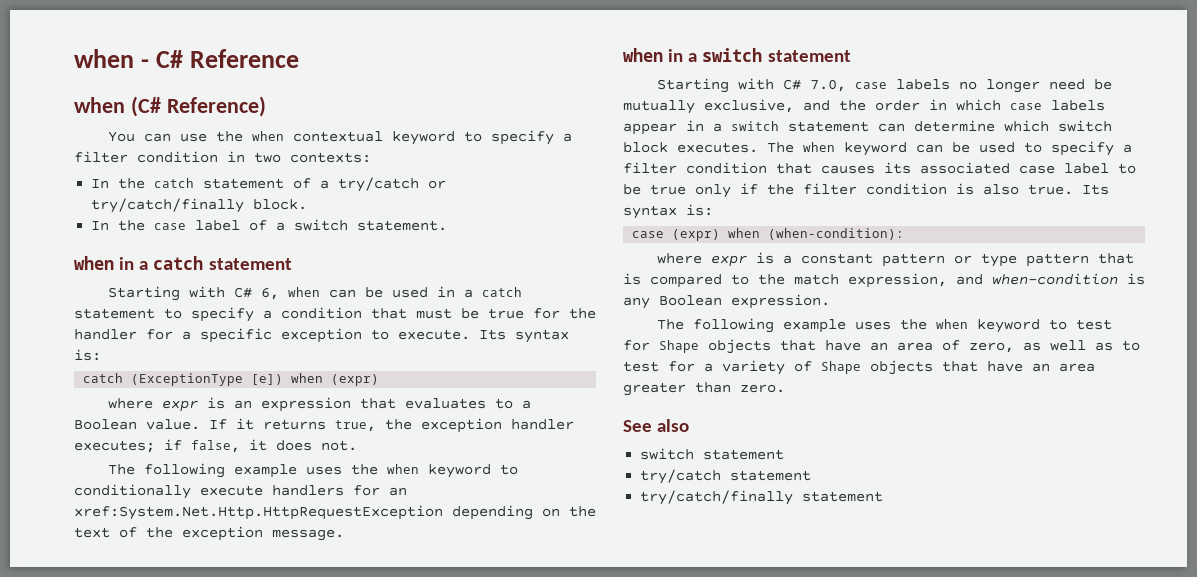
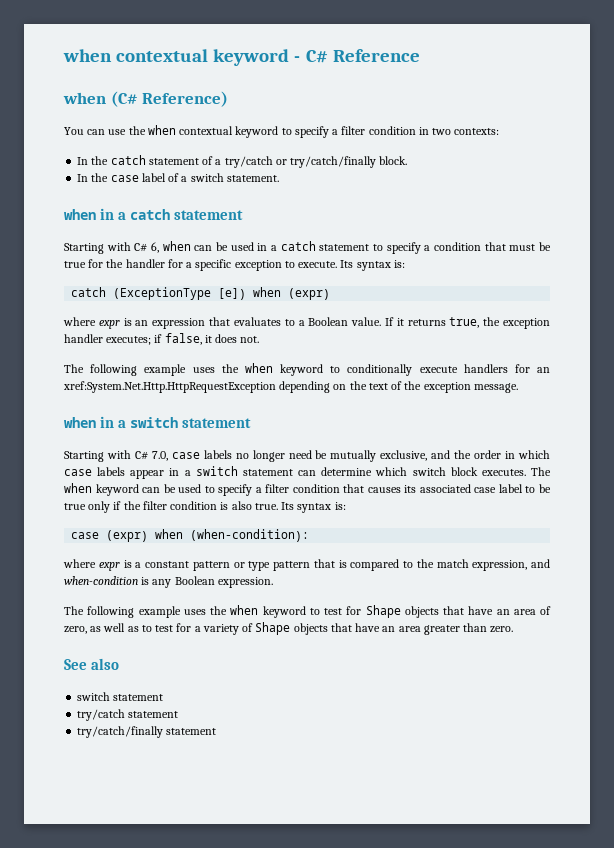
[74,49,134,68] when -> [63,49,290,66] when contextual keyword

